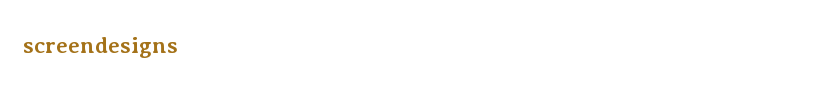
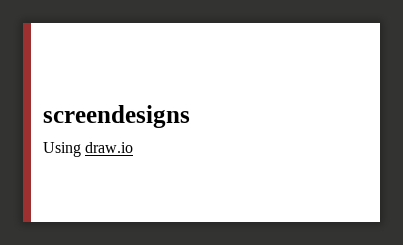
(178, 47) none -> [43,142,134,157] // Using draw.io

